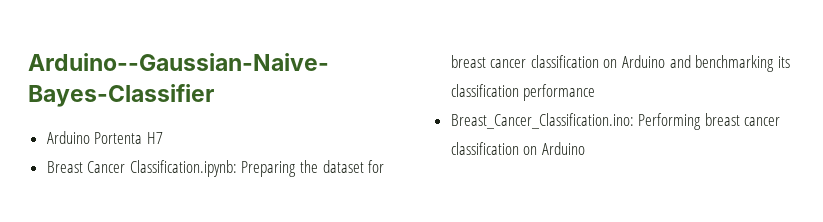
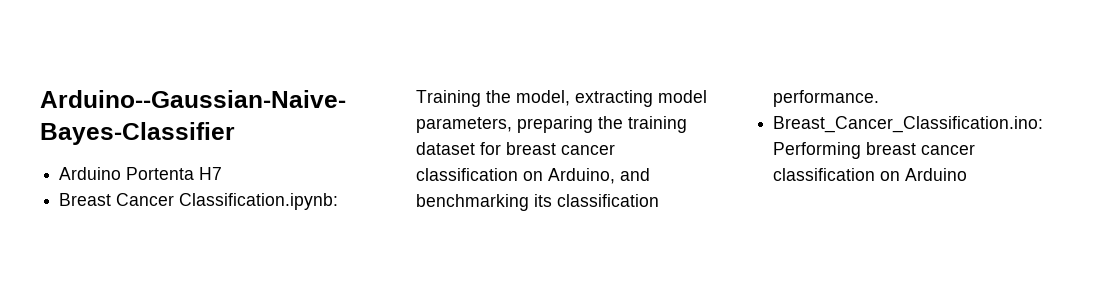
[241,160,319,177] Preparing the -> [416,90,708,107] [416,116,688,133] Training the model, extracting model parameters, preparing the training
[622,55,666,68] Arduino -> [548,168,616,184] Arduino,
[523,84,596,101] performance -> [773,90,880,107] performance.

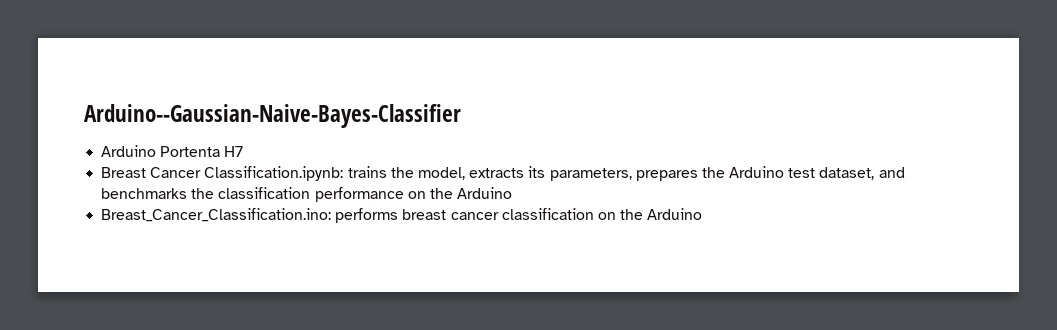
[416,90,482,107] Training -> [347,166,387,178] trains
[575,90,708,107] [416,116,688,133] [416,142,616,155] [416,168,651,184] [416,194,660,211] [773,90,880,107] [773,116,1044,133] [773,142,976,159] [773,168,901,181] extracting model parameters, preparing the training dataset for breast cancer classification on Arduino, and benchmarking its classification performance. // Breast_Cancer_Classification.ino: Performing breast cancer classification on -> [469,166,905,181] [101,187,513,202] [101,208,644,223] extracts its parameters, prepares the Arduino test dataset, and benchmarks the classification performance on the Arduino // Breast_Cancer_Classification.ino: performs breast cancer classification on the

